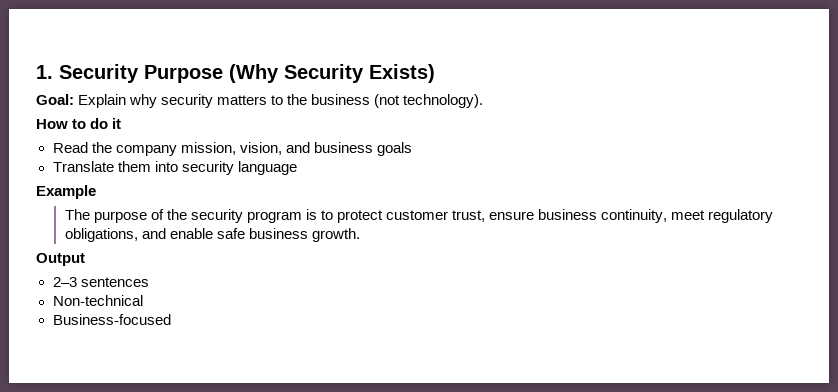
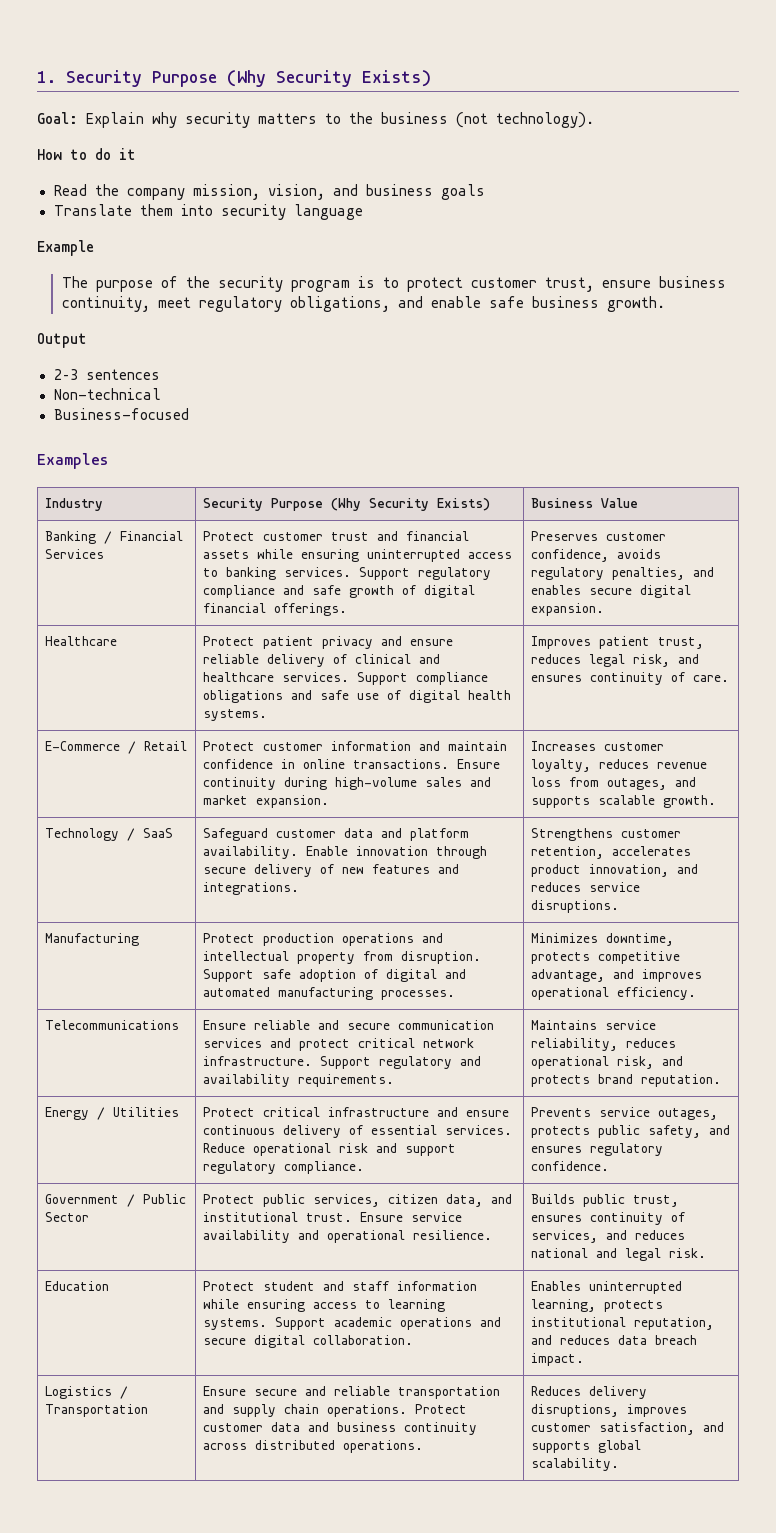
(171, 319) none -> [37,453,109,469] [44,498,103,511] [202,498,490,511] [530,498,638,508] [44,531,183,544] [44,549,104,559] [202,531,469,541] [202,549,512,562] [202,567,491,580] [202,585,475,598] [202,603,347,616] [530,531,666,541] [530,549,661,562] [530,567,714,580] [530,585,691,598] [530,603,604,616] [44,636,117,646] [202,636,453,649] [202,654,440,667] [202,672,488,685] [202,690,511,703] [202,709,267,721] [530,636,704,649] [530,654,699,667] [530,672,729,685] [44,741,187,754] [202,741,507,751] [202,759,500,769] [202,777,491,790] [202,795,329,808] [530,741,664,751] [530,759,707,772] [530,777,696,790] [530,795,716,808] [44,828,173,841] [202,828,469,841] [202,846,487,859] [202,864,459,877] [202,882,299,895] [530,828,681,841] [530,846,691,859] [530,864,698,877] [530,882,640,892] [530,900,619,913] [44,933,139,946] [202,933,443,946] [202,951,481,964] [202,969,466,982] [202,987,455,1000] [530,933,674,946] [530,951,680,964] [530,969,702,982] [530,987,696,1000] [44,1020,179,1030] [202,1020,494,1030] [202,1038,474,1051] [202,1056,481,1069] [202,1074,394,1087] [530,1020,656,1030] [530,1038,676,1051] [530,1056,683,1069] [530,1074,721,1087] [44,1107,179,1120] [202,1107,509,1117] [202,1125,512,1138] [202,1143,456,1156] [202,1161,364,1174] [530,1107,718,1120] [530,1125,730,1138] [530,1143,663,1156] [530,1161,609,1171] [44,1194,186,1207] [44,1212,89,1222] [202,1194,512,1207] [202,1212,462,1222] [202,1230,492,1243] [530,1194,679,1207] [530,1212,685,1225] [530,1230,685,1243] [530,1248,706,1261] [44,1281,109,1291] [202,1281,477,1291] [202,1299,445,1312] [202,1317,501,1330] [202,1335,413,1348] [530,1281,682,1294] [530,1299,663,1312] [530,1317,714,1330] [530,1335,697,1345] [530,1353,584,1366] [44,1386,128,1399] [44,1404,148,1417] [202,1386,500,1399] [202,1404,467,1417] [202,1422,477,1435] [202,1440,423,1453] [530,1386,647,1399] [530,1404,687,1417] [530,1422,724,1435] [530,1440,641,1453] [530,1458,619,1471] // Examples // Industry | Security Purpose (Why Security Exists) | Business Value // Banking / Financial Services | Protect customer trust and financial assets while ensuring uninterrupted access to banking services. Support regulatory compliance and safe growth of digital financial offerings. | Preserves customer confidence, avoids regulatory penalties, and enables secure digital expansion. // Healthcare | Protect patient privacy and ensure reliable delivery of clinical and healthcare services. Support compliance obligations and safe use of digital health systems. | Improves patient trust, reduces legal risk, and ensures continuity of care. // E-Commerce / Retail | Protect customer information and maintain confidence in online transactions. Ensure continuity during high-volume sales and market expansion. | Increases customer loyalty, reduces revenue loss from outages, and supports scalable growth. // Technology / SaaS | Safeguard customer data and platform availability. Enable innovation through secure delivery of new features and integrations. | Strengthens customer retention, accelerates product innovation, and reduces service disruptions. // Manufacturing | Protect production operations and intellectual property from disruption. Support safe adoption of digital and automated manufacturing processes. | Minimizes downtime, protects competitive advantage, and improves operational efficiency. // Telecommunications | Ensure reliable and secure communication services and protect critical network infrastructure. Support regulatory and availability requirements. | Maintains service reliability, reduces operational risk, and protects brand reputation. // Energy / Utilities | Protect critical infrastructure and ensure continuous delivery of essential services. Reduce operational risk and support regulatory compliance. | Prevents service outages, protects public safety, and ensures regulatory confidence. // Government / Public Sector | Protect public services, citizen data, and institutional trust. Ensure service availability and operational resilience. | Builds public trust, ensures continuity of services, and reduces national and legal risk. // Education | Protect student and staff information while ensuring access to learning systems. Support academic operations and secure digital collaboration. | Enables uninterrupted learning, protects institutional reputation, and reduces data breach impact. // Logistics / Transportation | Ensure secure and reliable transportation and supply chain operations. Protect customer data and business continuity across distributed operations. | Reduces delivery disruptions, improves customer satisfaction, and supports global scalability.

